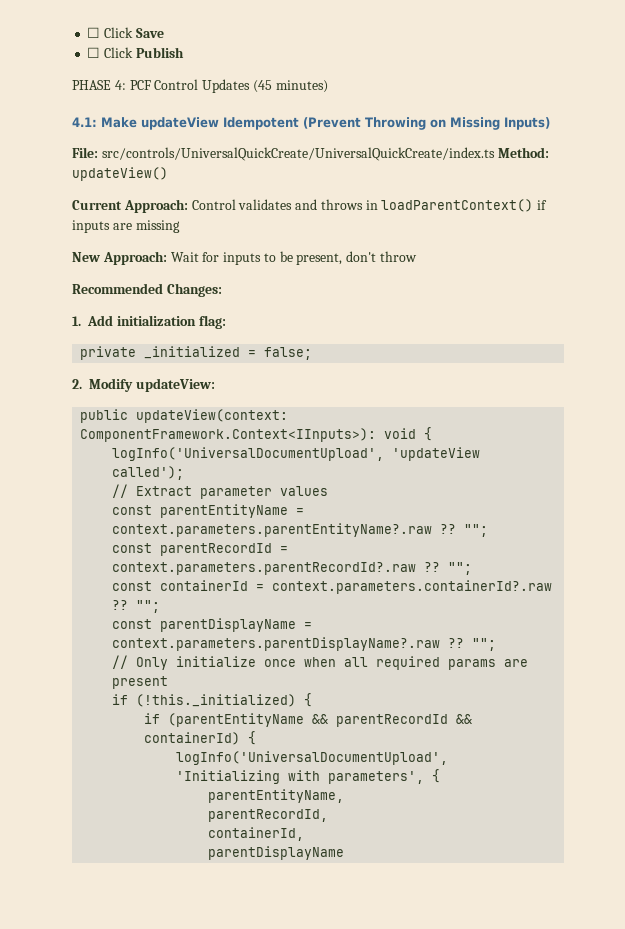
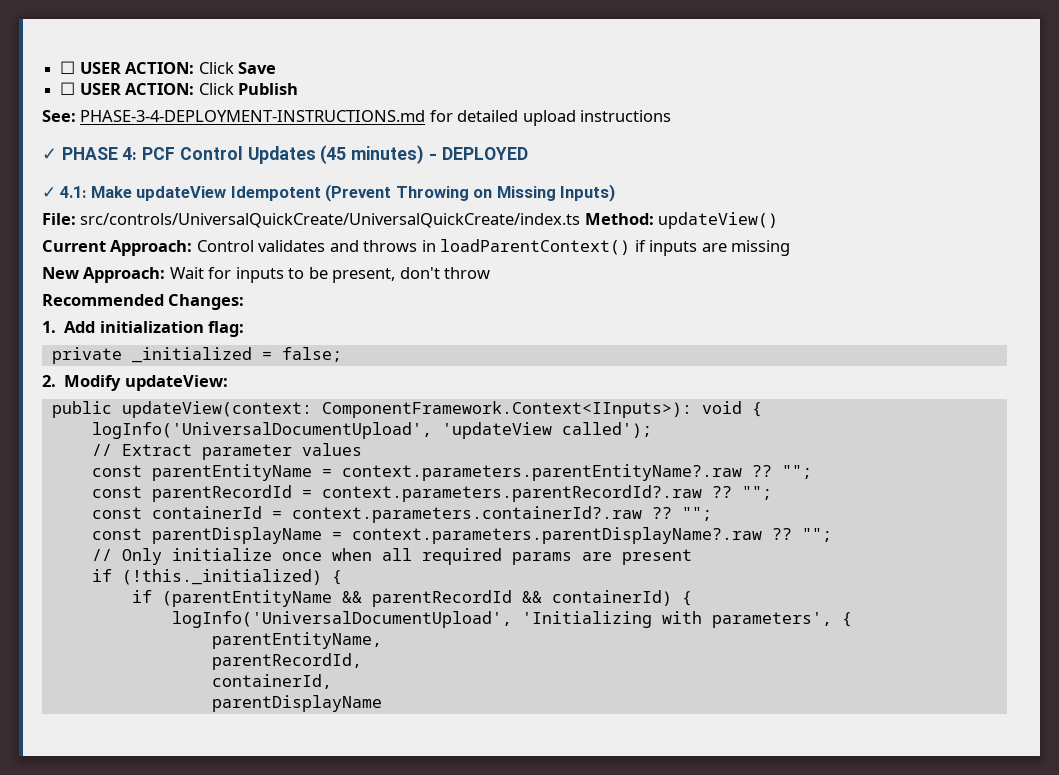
[87,27,101,38] ☐ -> [60,61,195,74] ☐ USER ACTION:
(101, 52) none -> [79,83,195,95] USER ACTION:
(184, 52) none -> [42,110,672,126] [42,148,57,160] See: PHASE-3-4-DEPLOYMENT-INSTRUCTIONS.md for detailed upload instructions // ✓
(328, 86) // -> [428,147,528,160] [42,187,56,198] - DEPLOYED // ✓

